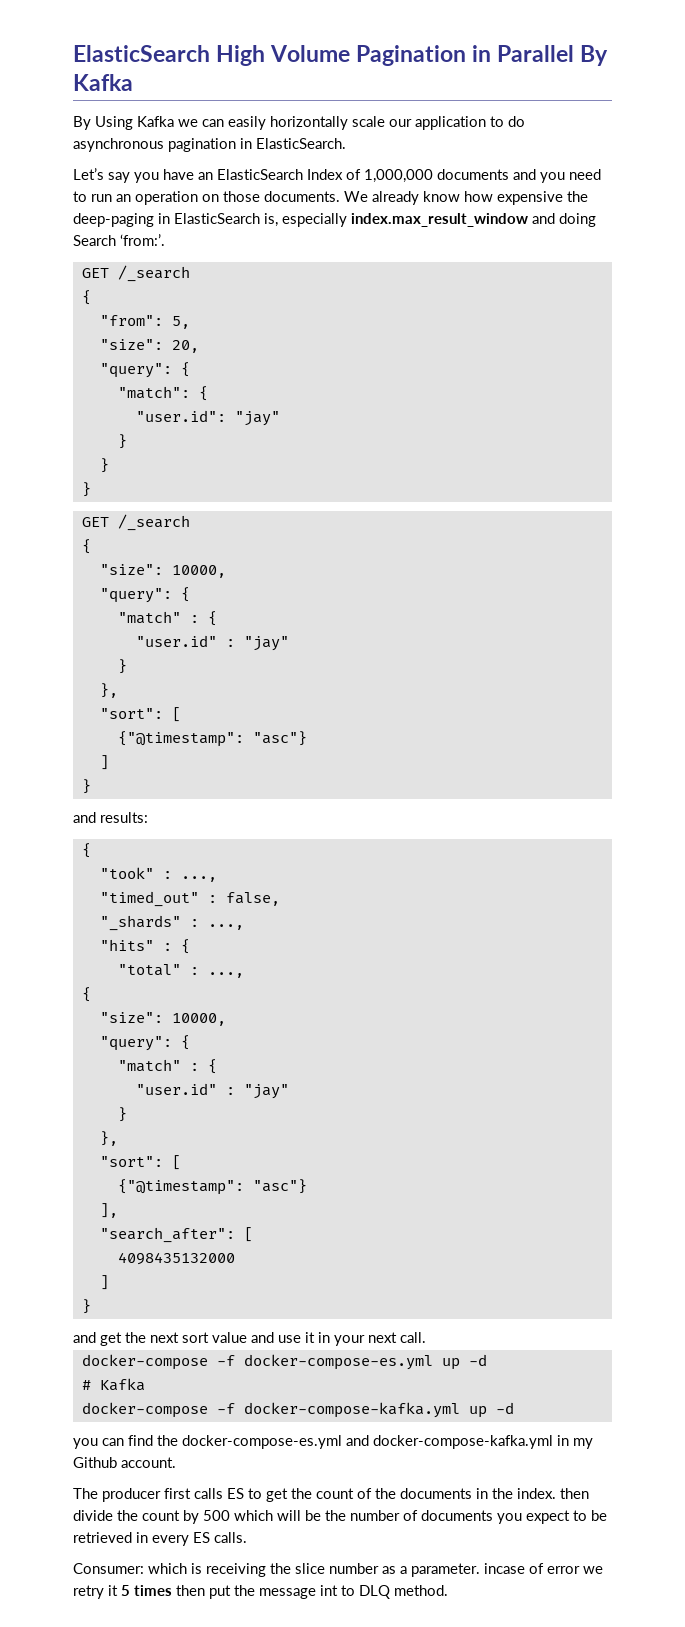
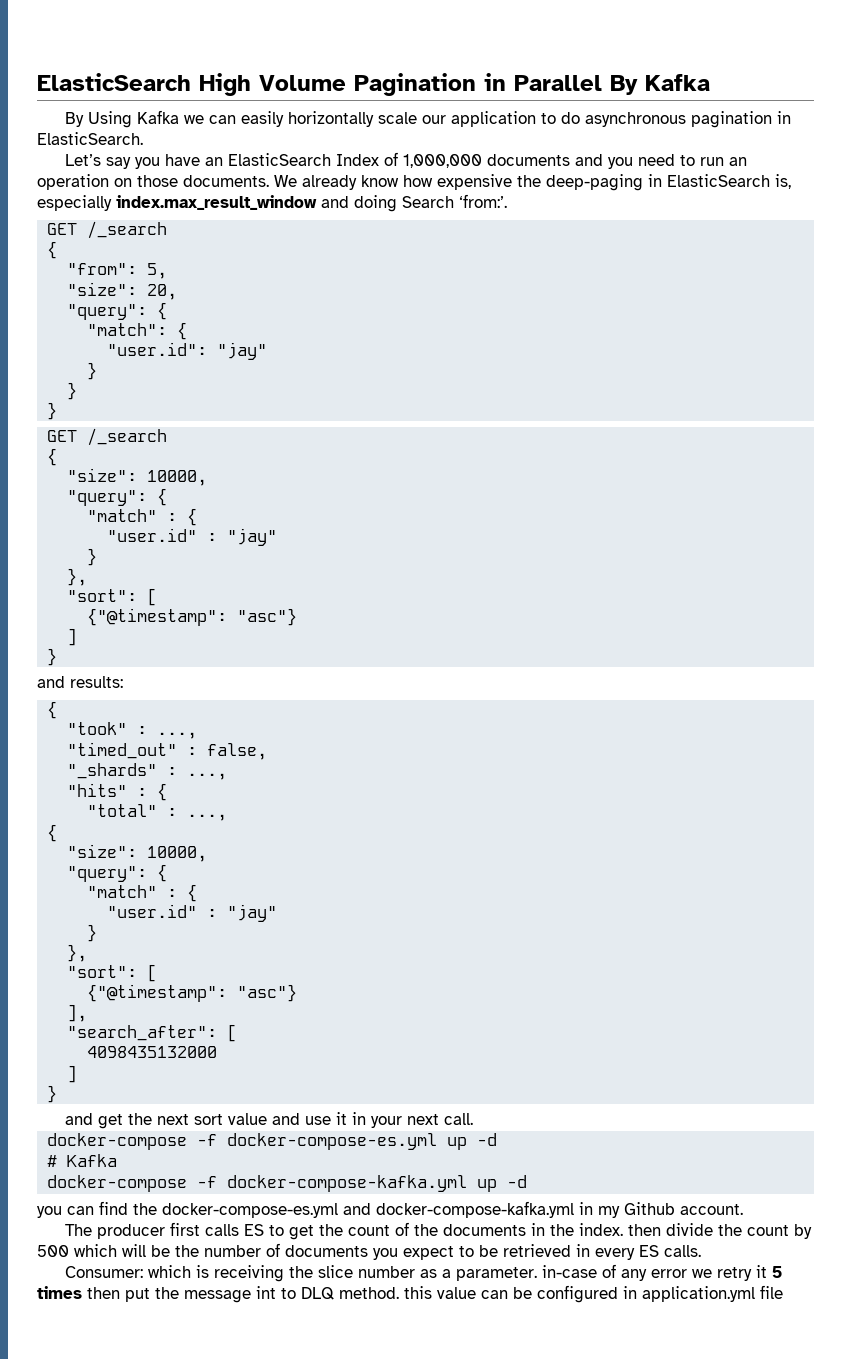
[484,1563,544,1574] incase of -> [542,1264,648,1281] in-case of any
(448, 1590) none -> [404,1285,783,1303] this value can be configured in application.yml file

